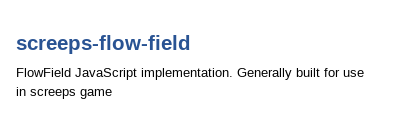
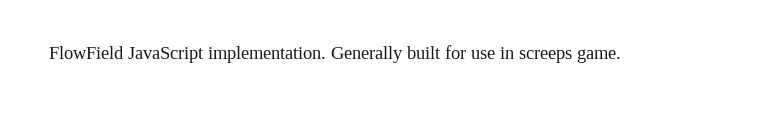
[16,35,191,54] screeps-flow-field // -> (49, 52) none
[80,89,112,99] game -> [577,49,621,63] game.

